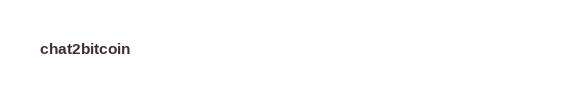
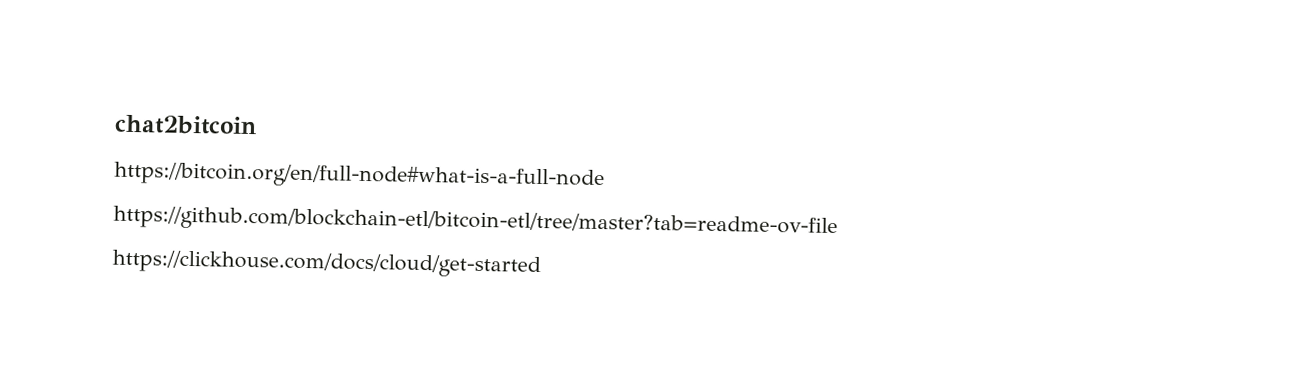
(130, 48) none -> [114,161,605,192] [113,205,838,240] [112,249,541,279] // https://bitcoin.org/en/full-node#what-is-a-full-node // https://github.com/blockchain-etl/bitcoin-etl/tree/master?tab=readme-ov-file // https://clickhouse.com/docs/cloud/get-started

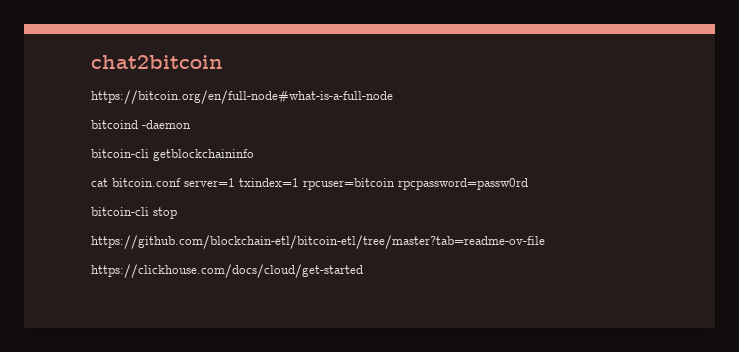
(605, 176) none -> [91,120,191,129] [91,149,254,161] [91,178,528,190] [91,207,177,219] // bitcoind -daemon // bitcoin-cli getblockchaininfo // cat bitcoin.conf server=1 txindex=1 rpcuser=bitcoin rpcpassword=passw0rd // bitcoin-cli stop

